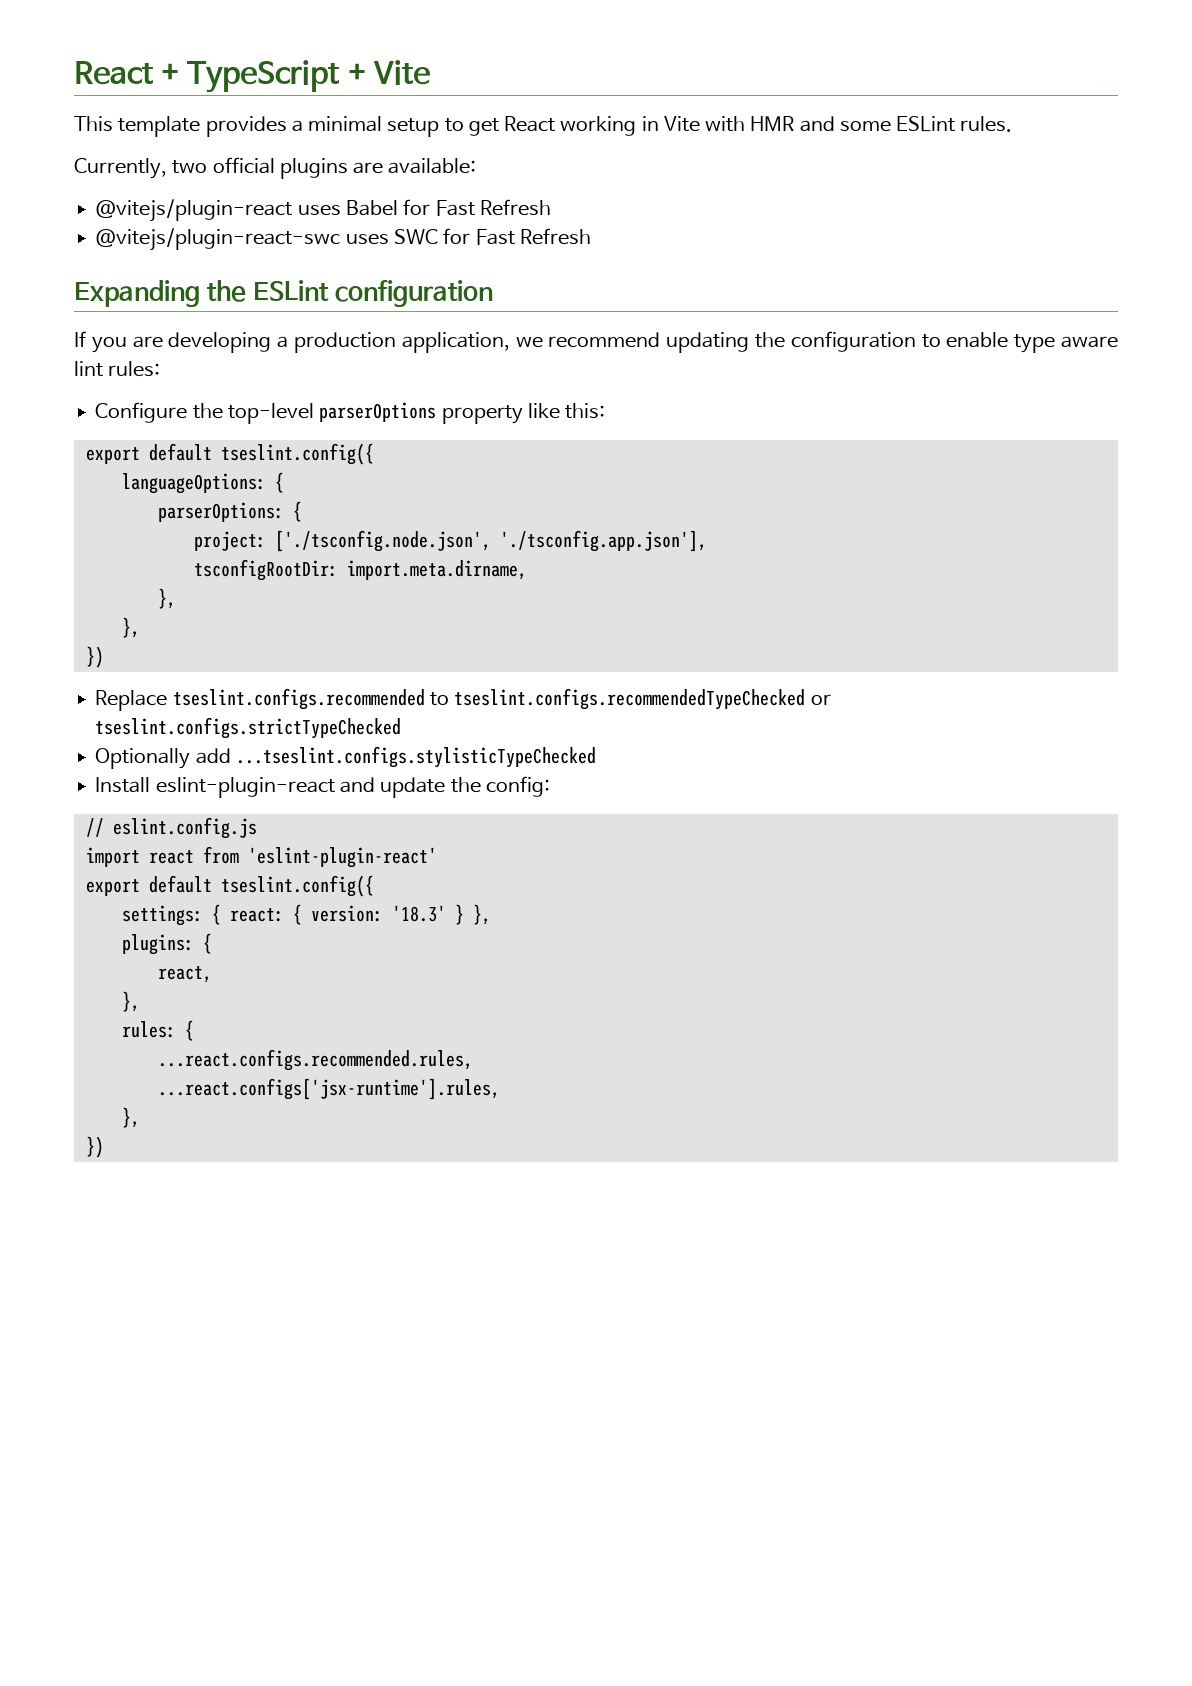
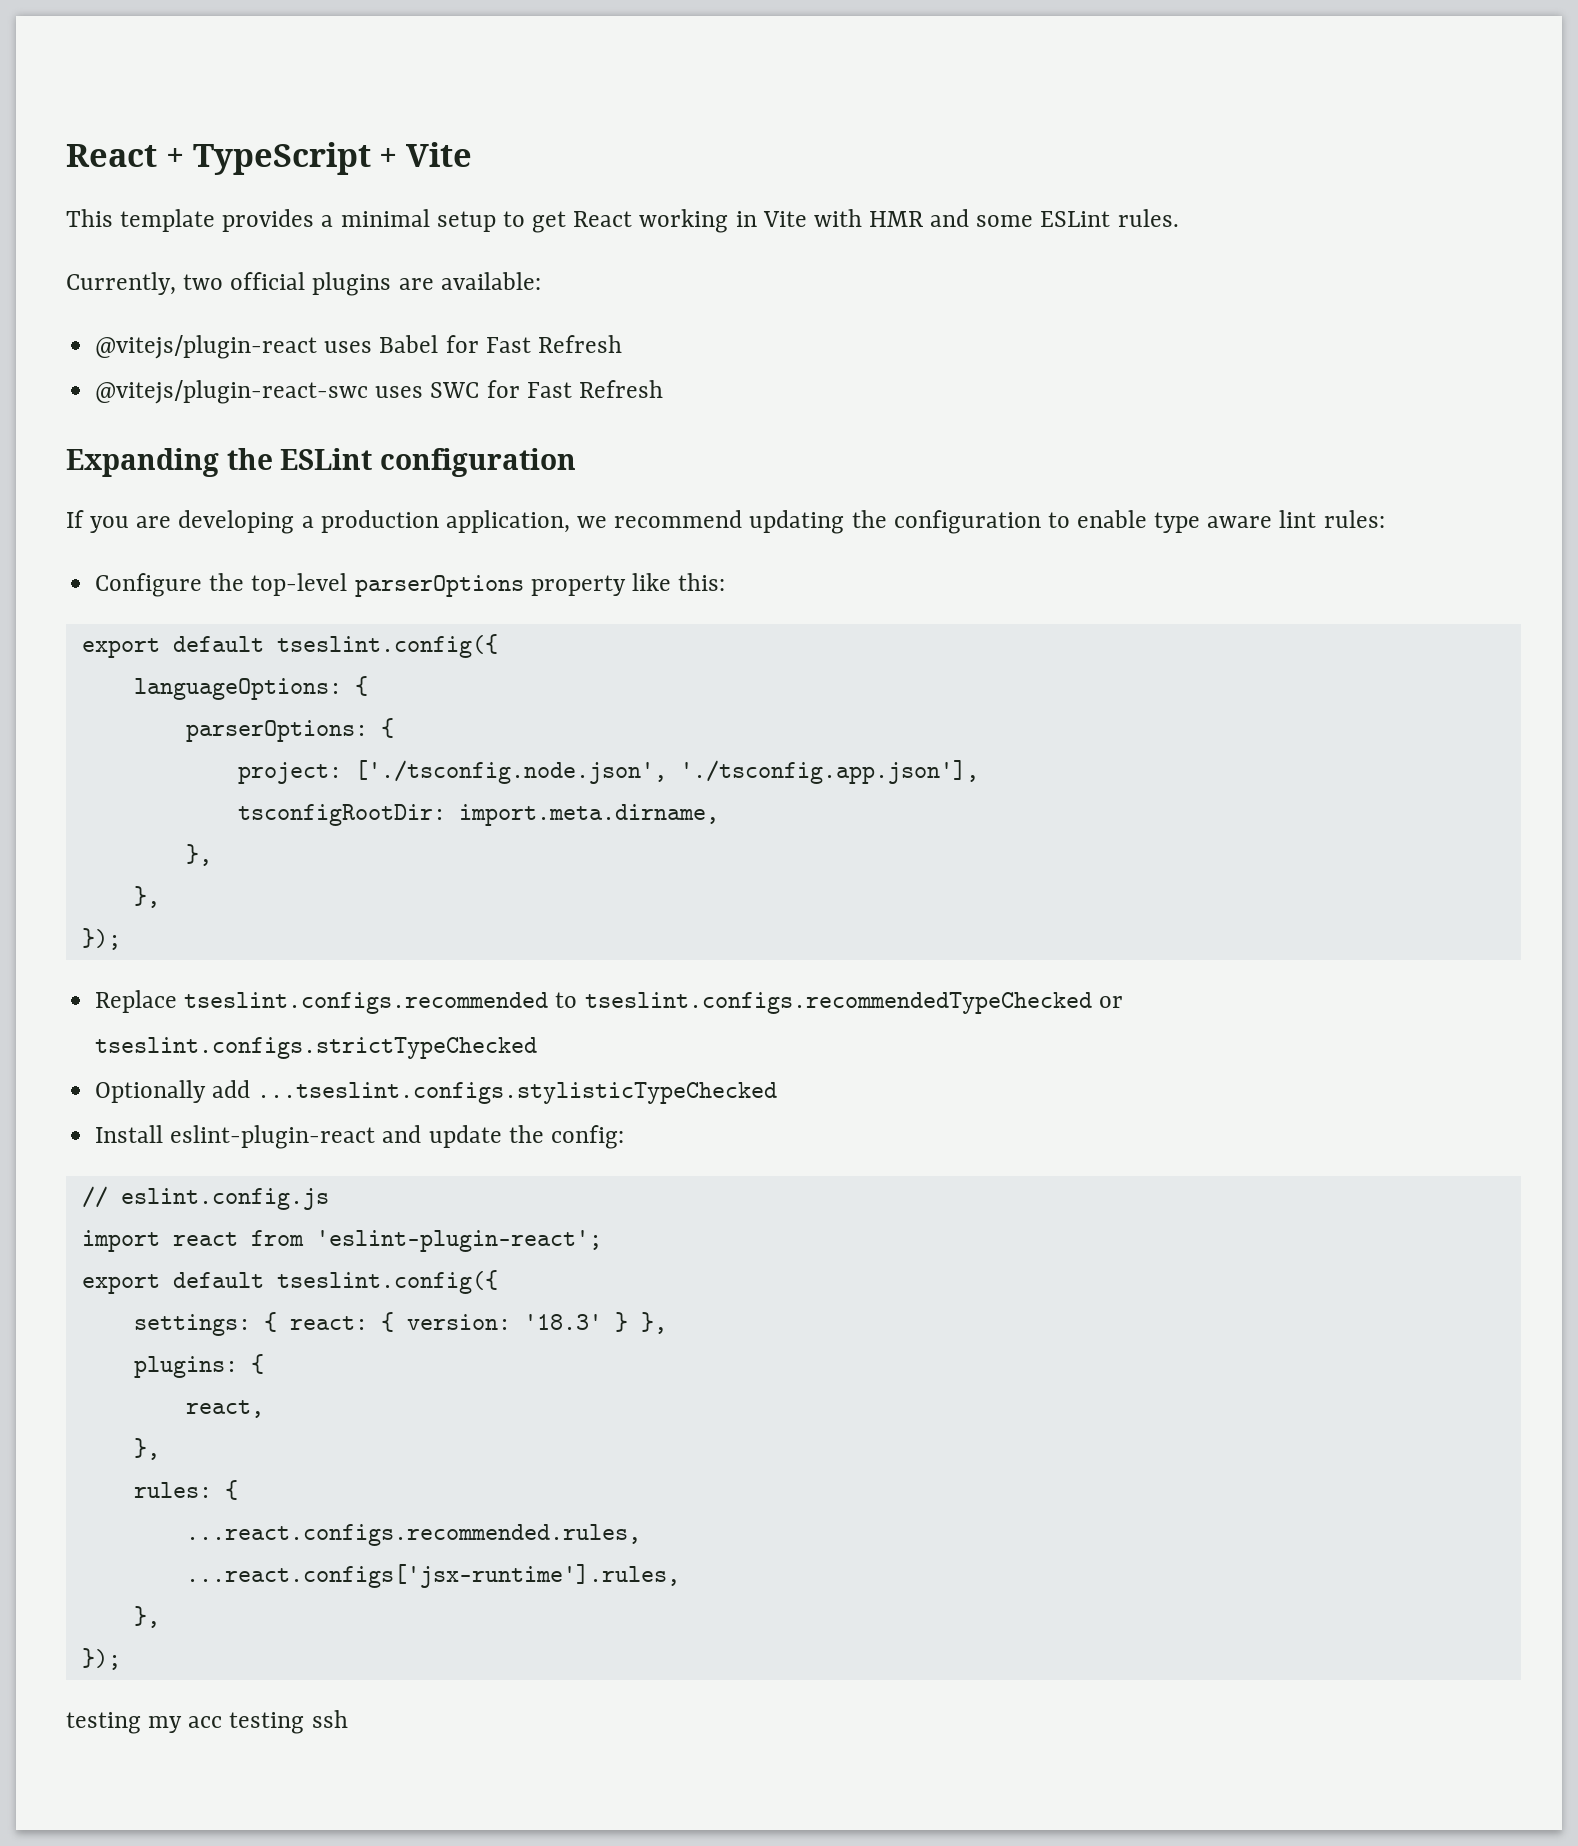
[85,646,104,668] }) -> [81,928,121,950] });
[247,847,437,868] 'eslint-plugin-react' -> [315,1230,602,1252] 'eslint-plugin-react';
[85,1136,104,1158] }) -> [81,1648,121,1670] [66,1710,348,1734] }); // testing my acc testing ssh

